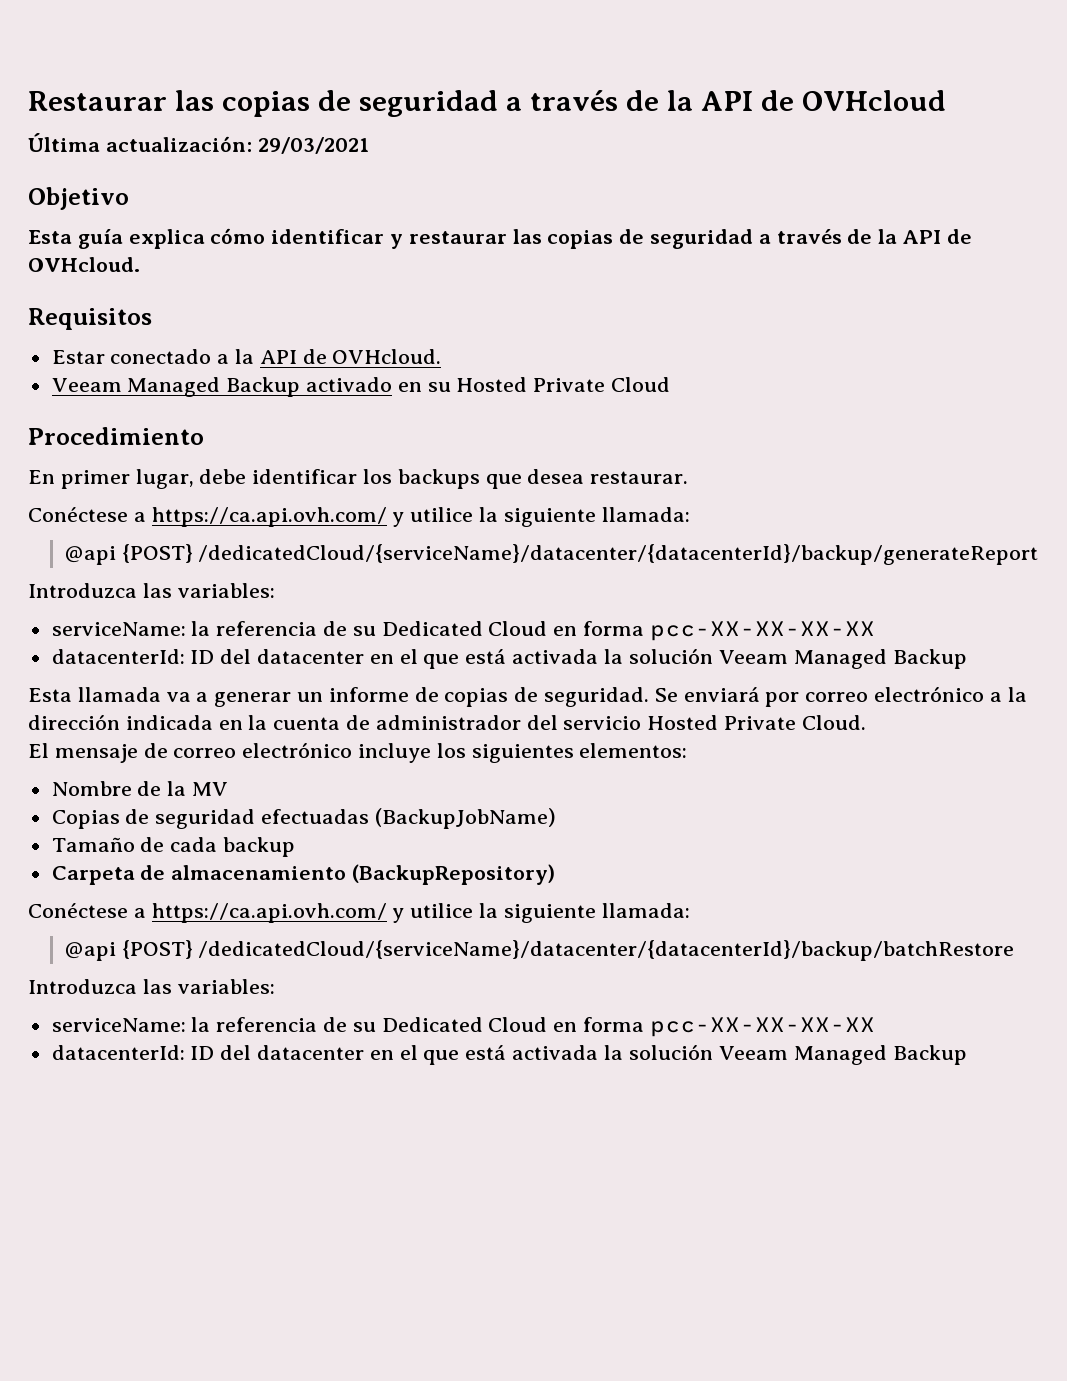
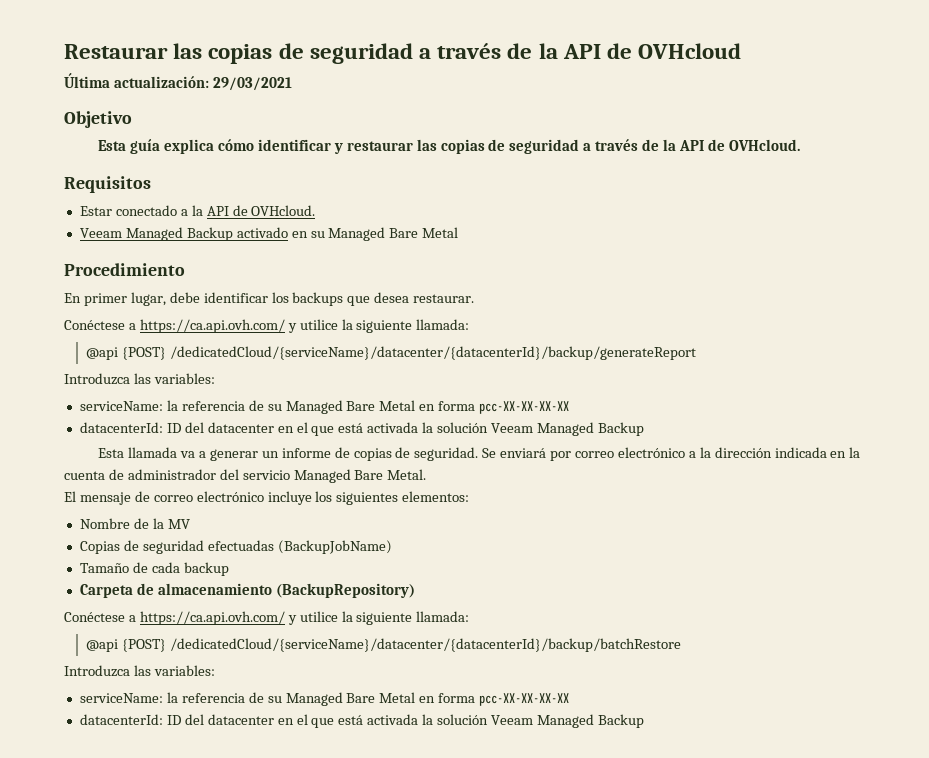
[456,377,671,392] Hosted Private Cloud -> [328,227,459,241] Managed Bare Metal
[381,621,548,636] Dedicated Cloud -> [285,400,416,414] Managed Bare Metal
[647,715,866,730] Hosted Private Cloud. -> [293,469,427,483] Managed Bare Metal.
[381,1017,548,1032] Dedicated Cloud -> [285,692,416,706] Managed Bare Metal

